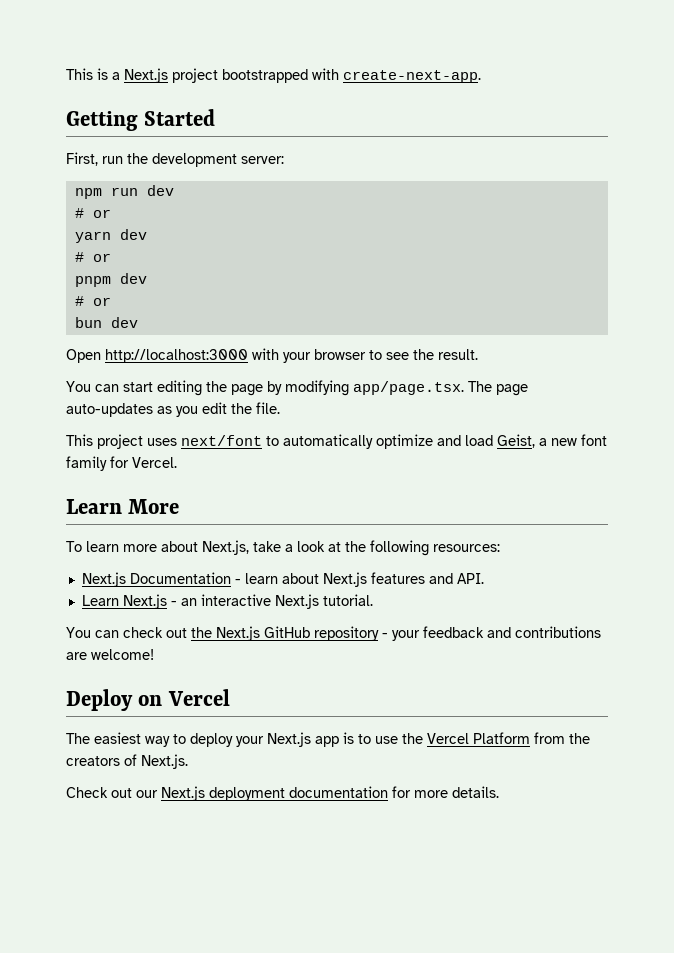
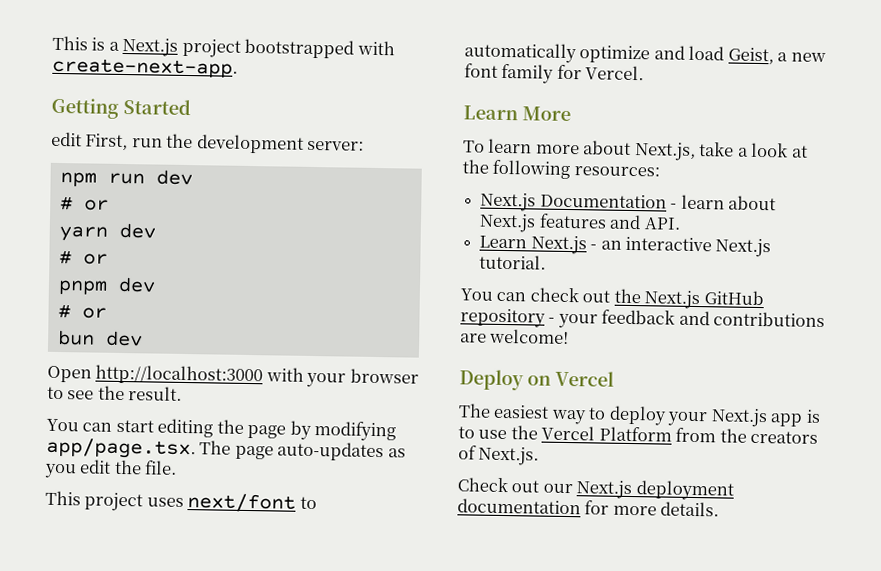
(216, 117) none -> [51,131,82,147] edit

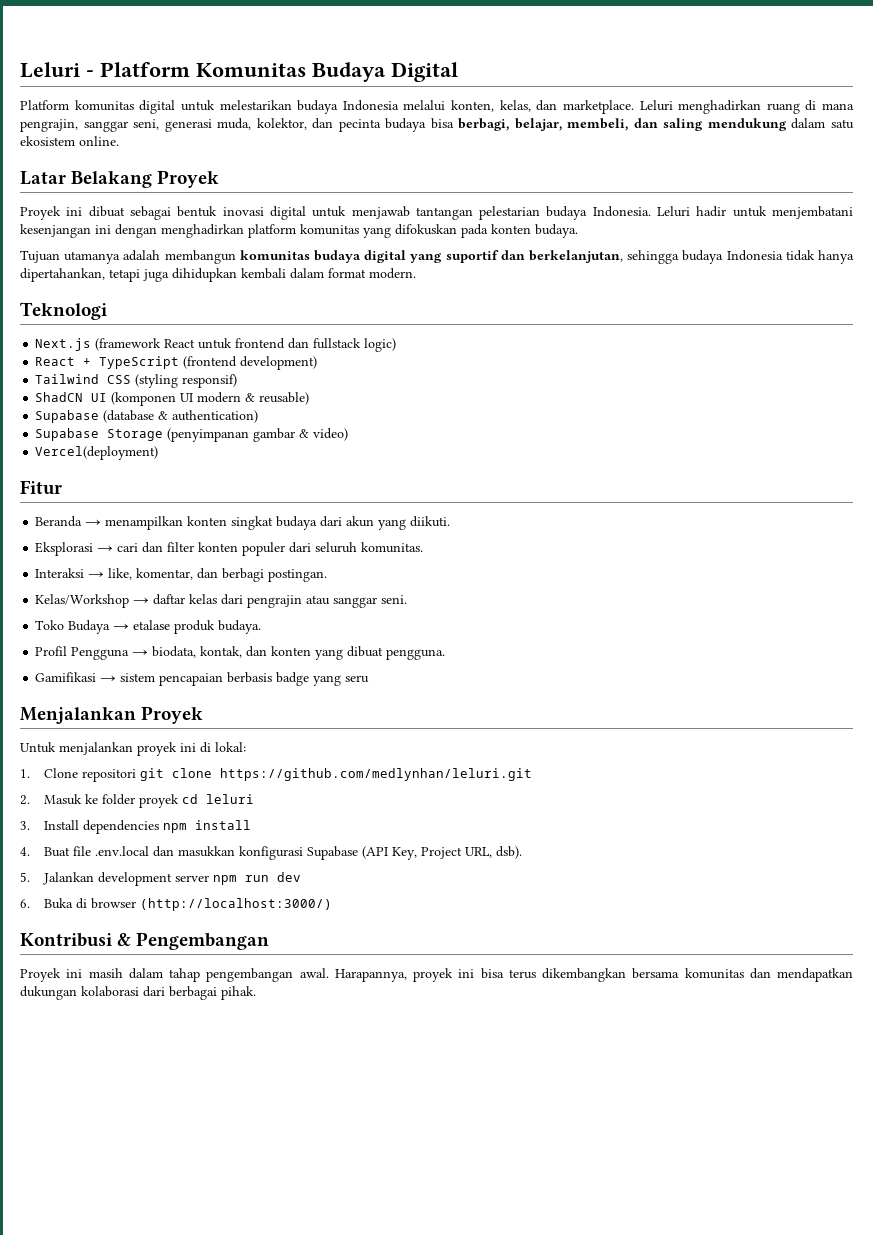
[52,35,395,59] [52,57,238,78] [51,97,191,119] [51,131,365,154] [59,169,193,187] [59,196,109,211] [58,222,156,242] [58,249,108,265] [57,276,156,295] [57,303,107,319] [57,329,143,347] [47,364,419,388] [47,385,183,401] [46,418,397,442] [46,437,406,462] [44,459,178,479] [45,490,317,513] [464,42,826,65] [464,63,645,84] [463,105,571,122] [463,138,808,161] [462,159,660,180] [480,192,776,212] [479,213,681,233] [479,235,772,258] [479,254,547,270] [460,287,764,310] [460,308,826,329] [460,328,570,345] [459,369,614,391] [458,403,821,428] [458,425,819,444] [458,445,540,466] [457,477,734,501] [457,498,720,517] This is a Next.js project bootstrapped with create-next-app. // Getting Started // edit First, run the development server: // npm run dev // # or // yarn dev // # or // pnpm dev // # or // bun dev // Open http://localhost:3000 with your browser to see the result. // You can start editing the page by modifying app/page.tsx. The page auto-updates as you edit the file. // This project uses next/font to automatically optimize and load Geist, a new font family for Vercel. // Learn More // To learn more about Next.js, take a look at the following resources: // Next.js Documentation - learn about Next.js features and API. // Learn Next.js - an interactive Next.js tutorial. // You can check out the Next.js GitHub repository - your feedback and contributions are welcome! // Deploy on Vercel // The easiest way to deploy your Next.js app is to use the Vercel Platform from the creators of Next.js. // Check out our Next.js deployment documentation for more details. -> [20,62,458,82] [20,100,854,114] [20,118,854,132] [20,136,119,146] [20,170,220,188] [20,206,853,220] [20,224,578,238] [20,250,855,264] [20,268,416,282] [20,302,107,320] [35,338,397,352] [35,356,318,370] [35,374,238,388] [35,392,310,406] [35,410,259,423] [35,428,349,442] [35,446,159,460] [20,480,62,495] [35,516,451,530] [35,542,424,556] [35,568,328,582] [35,594,408,608] [35,620,262,634] [35,646,446,660] [35,672,370,686] [20,706,204,724] [20,742,246,756] [20,768,532,782] [20,794,254,808] [20,820,251,834] [20,846,522,860] [20,872,301,886] [20,898,332,911] [20,932,270,950] [20,968,853,982] [20,986,256,1000] Leluri - Platform Komunitas Budaya Digital // Platform komunitas digital untuk melestarikan budaya Indonesia melalui konten, kelas, dan marketplace. Leluri menghadirkan ruang di mana pengrajin, sanggar seni, generasi muda, kolektor, dan pecinta budaya bisa berbagi, belajar, membeli, dan saling mendukung dalam satu ekosistem online. // Latar Belakang Proyek // Proyek ini dibuat sebagai bentuk inovasi digital untuk menjawab tantangan pelestarian budaya Indonesia. Leluri hadir untuk menjembatani kesenjangan ini dengan menghadirkan platform komunitas yang difokuskan pada konten budaya. // Tujuan utamanya adalah membangun komunitas budaya digital yang suportif dan berkelanjutan, sehingga budaya Indonesia tidak hanya dipertahankan, tetapi juga dihidupkan kembali dalam format modern. // Teknologi // Next.js (framework React untuk frontend dan fullstack logic) // React + TypeScript (frontend development) // Tailwind CSS (styling responsif) // ShadCN UI (komponen UI modern & reusable) // Supabase (database & authentication) // Supabase Storage (penyimpanan gambar & video) // Vercel(deployment) // Fitur // Beranda → menampilkan konten singkat budaya dari akun yang diikuti. // Eksplorasi → cari dan filter konten populer dari seluruh komunitas. // Interaksi → like, komentar, dan berbagi postingan. // Kelas/Workshop → daftar kelas dari pengrajin atau sanggar seni. // Toko Budaya → etalase produk budaya. // Profil Pengguna → biodata, kontak, dan konten yang dibuat pengguna. // Gamifikasi → sistem pencapaian berbasis badge yang seru // Menjalankan Proyek // Untuk menjalankan proyek ini di lokal: // 1. Clone repositori git clone https://github.com/medlynhan/leluri.git // 2. Masuk ke folder proyek cd leluri // 3. Install dependencies npm install // 4. Buat file .env.local dan masukkan konfigurasi Supabase (API Key, Project URL, dsb). // 5. Jalankan development server npm run dev // 6. Buka di browser (http://localhost:3000/) // Kontribusi & Pengembangan // Proyek ini masih dalam tahap pengembangan awal. Harapannya, proyek ini bisa terus dikembangkan bersama komunitas dan mendapatkan dukungan kolaborasi dari berbagai pihak.

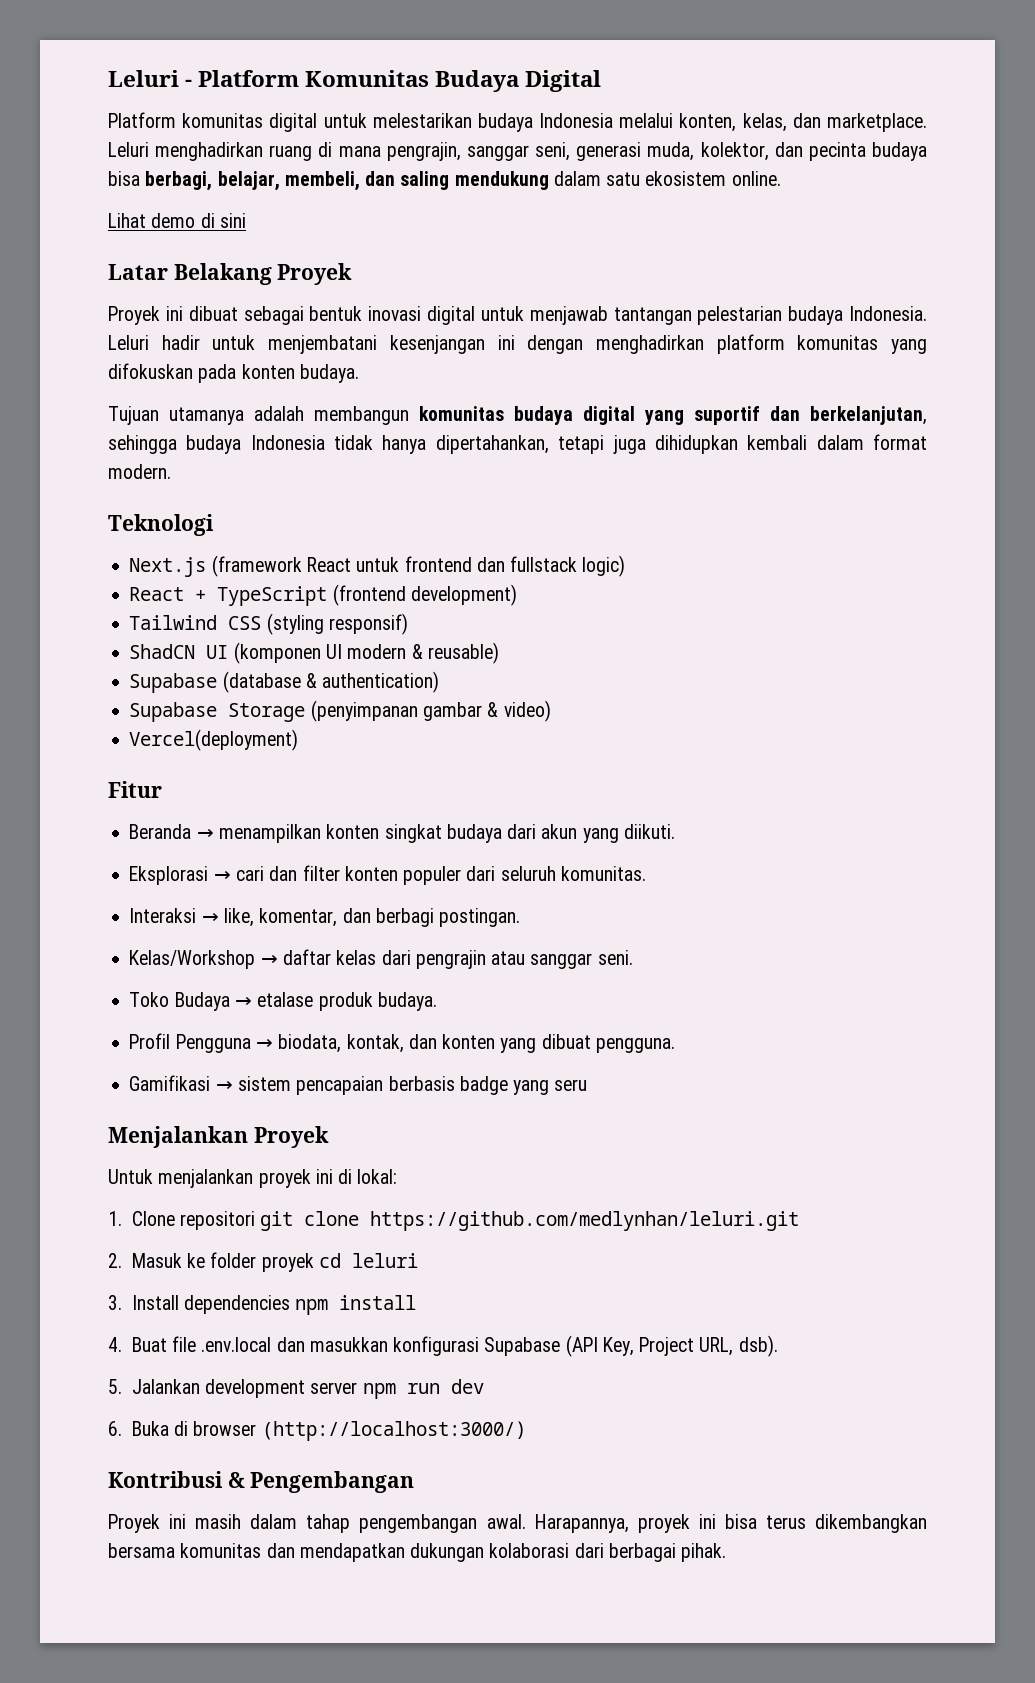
(119, 141) none -> [108,213,246,228] // Lihat demo di sini

